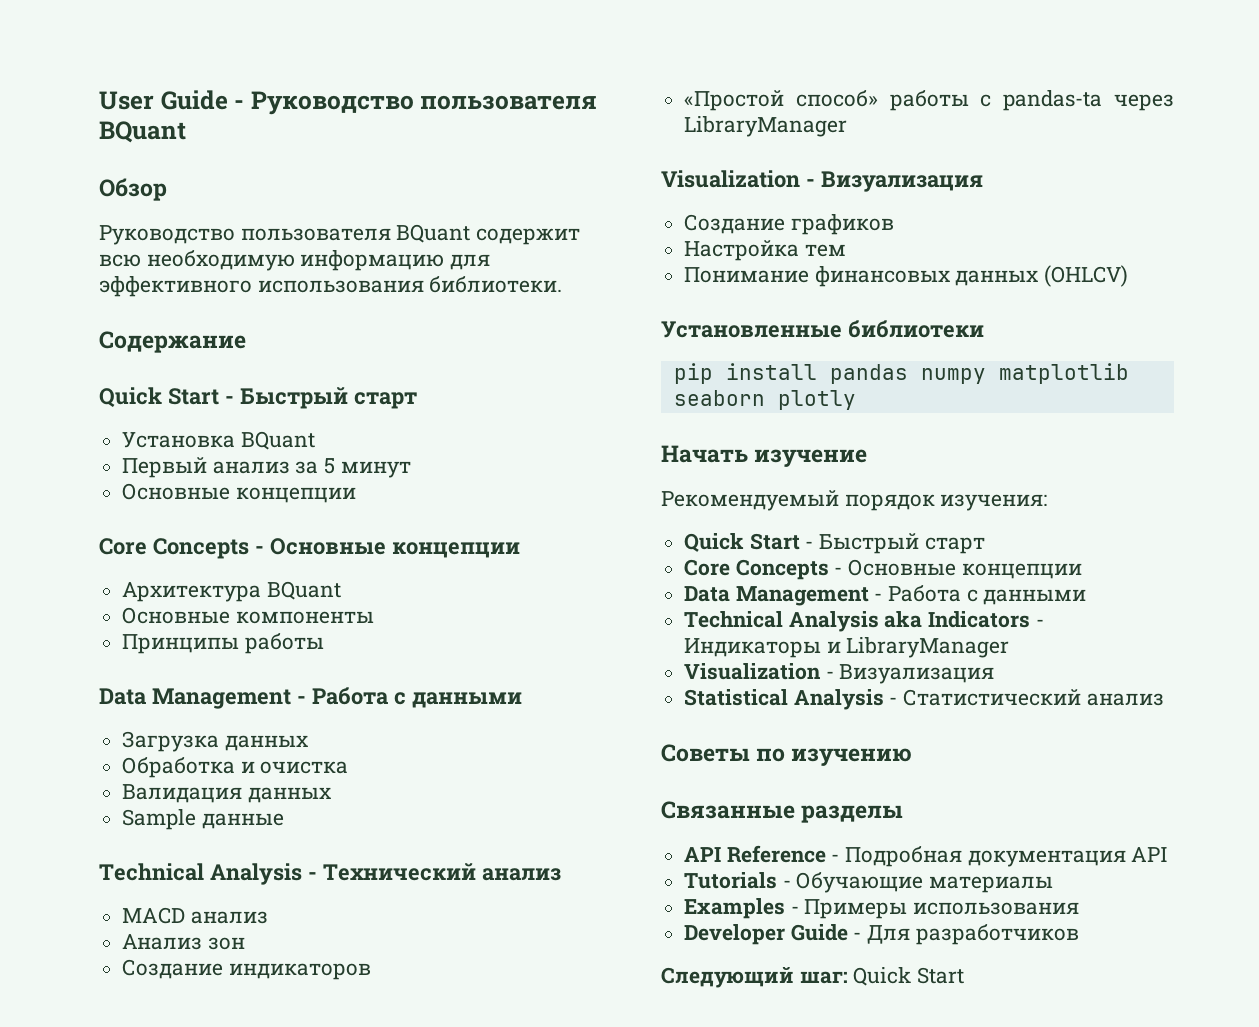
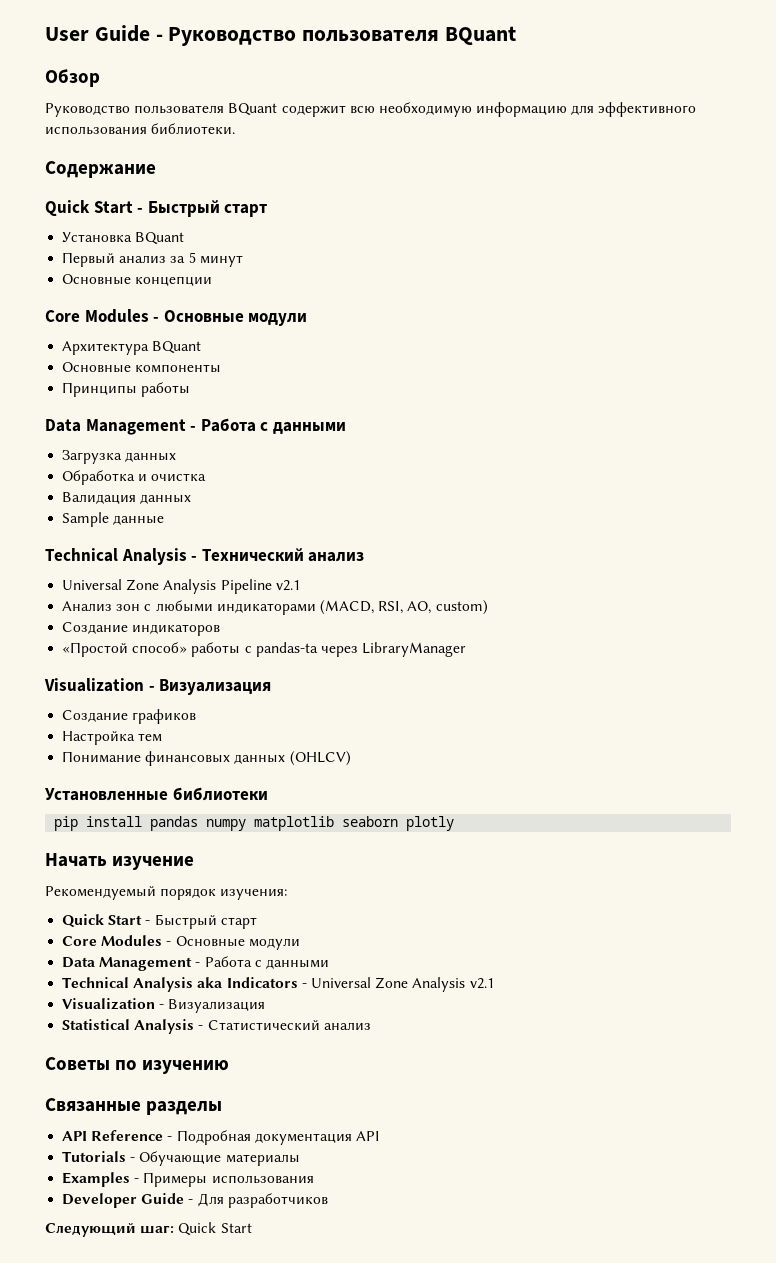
[152,538,520,559] Concepts - Основные концепции -> [84,309,308,326] Modules - Основные модули
[122,907,268,924] [122,934,245,950] MACD анализ // Анализ зон -> [62,579,300,594] [62,600,488,615] Universal Zone Analysis Pipeline v2.1 // Анализ зон с любыми индикаторами (MACD, RSI, AO, custom)
[735,559,1082,580] Concepts - Основные концепции -> [101,935,300,950] Modules - Основные модули
[684,637,1010,658] Индикаторы и LibraryManager -> [310,977,494,992] Universal Zone Analysis v2.1

